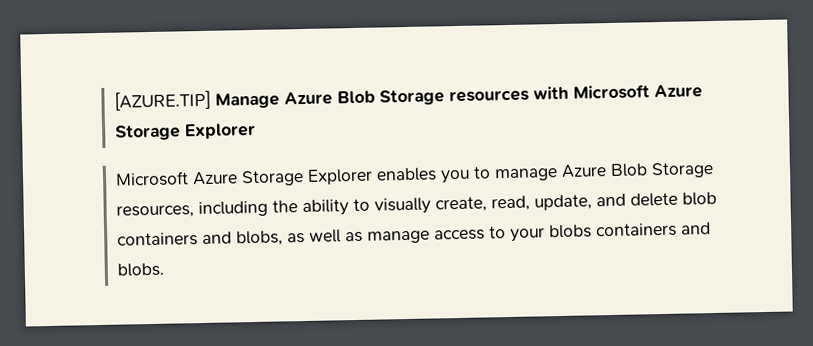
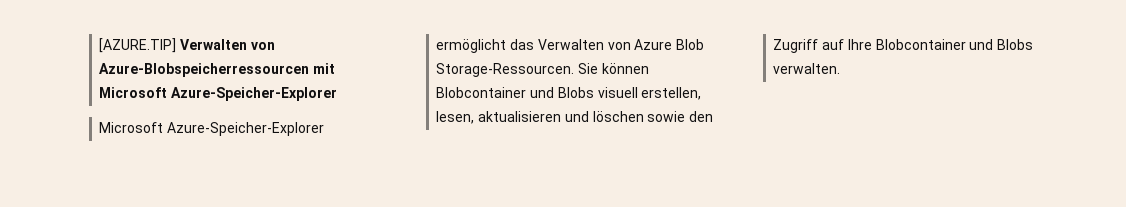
[214,84,703,109] [114,122,256,141] [114,162,714,187] [115,191,717,219] [116,222,711,247] [116,262,164,277] Manage Azure Blob Storage resources with Microsoft Azure Storage Explorer // Microsoft Azure Storage Explorer enables you to manage Azure Blob Storage resources, including the ability to visually create, read, update, and delete blob containers and blobs, as well as manage access to your blobs containers and blobs. -> [180,39,275,50] [99,63,336,77] [99,87,338,101] [99,122,325,136] [436,39,705,53] [436,63,649,77] [436,87,702,100] [436,111,714,124] [773,39,1034,53] [773,63,841,74] Verwalten von Azure-Blobspeicherressourcen mit Microsoft Azure-Speicher-Explorer // Microsoft Azure-Speicher-Explorer ermöglicht das Verwalten von Azure Blob Storage-Ressourcen. Sie können Blobcontainer und Blobs visuell erstellen, lesen, aktualisieren und löschen sowie den Zugriff auf Ihre Blobcontainer und Blobs verwalten.

